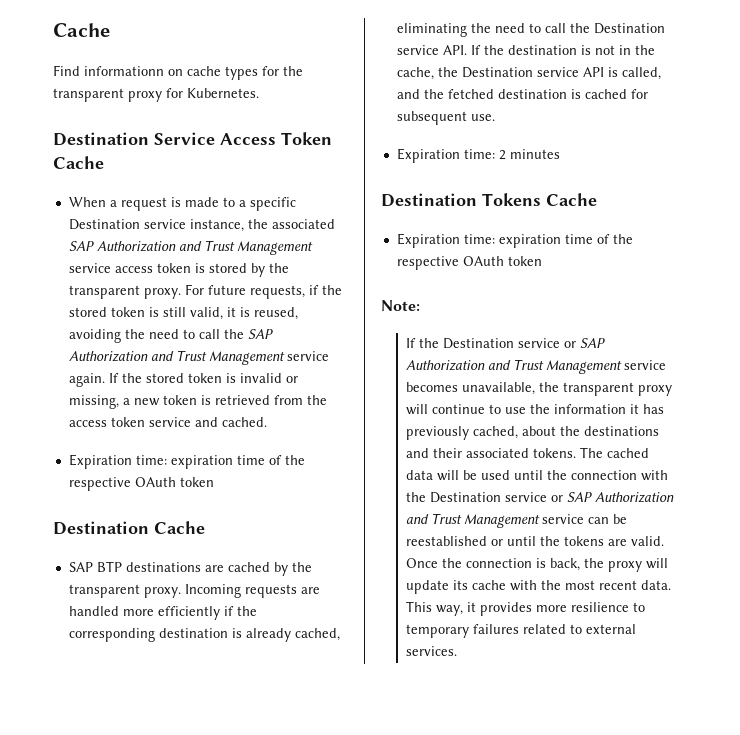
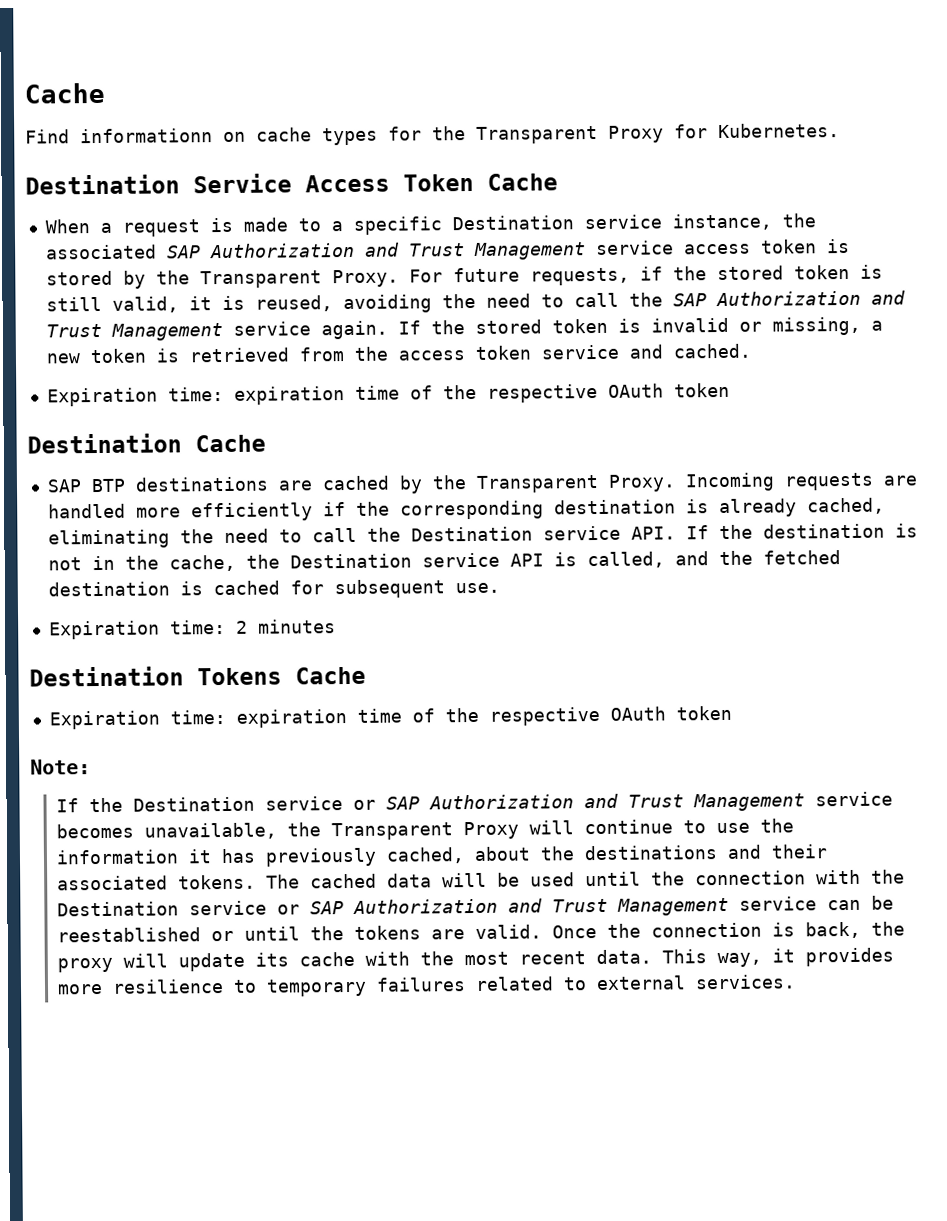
[53,88,162,102] transparent proxy -> [476,125,664,144] Transparent Proxy
[68,285,181,299] transparent proxy. -> [199,269,399,289] Transparent Proxy.
[68,584,181,598] transparent proxy. -> [475,474,676,493] Transparent Proxy.
[563,382,673,396] transparent proxy -> [330,821,519,841] Transparent Proxy

